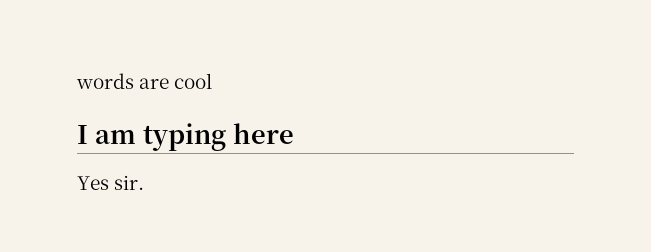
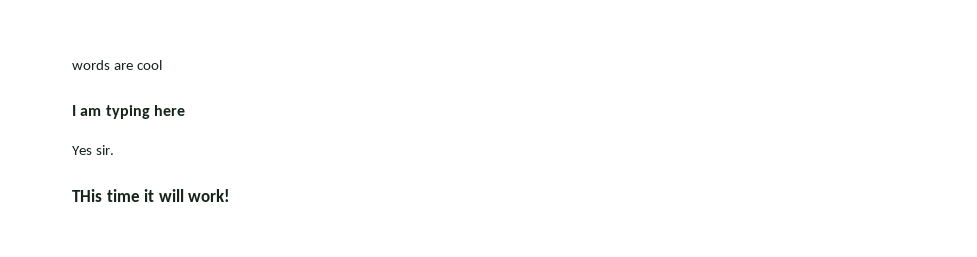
(145, 182) none -> [72,189,231,202] // THis time it will work!

